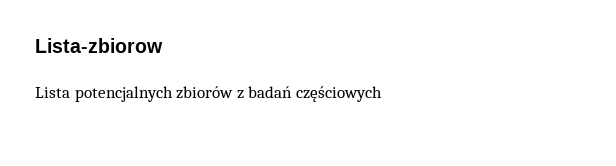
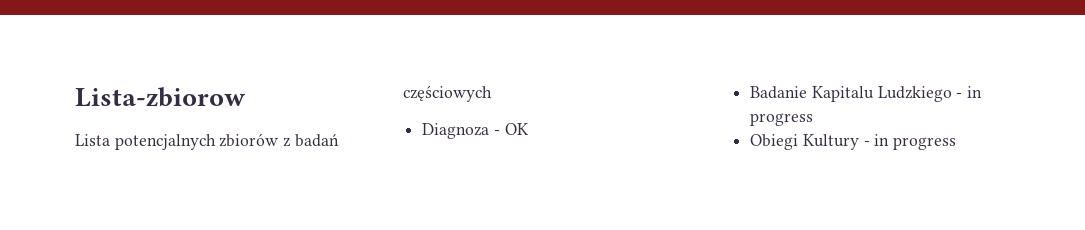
(382, 94) none -> [422,123,529,139] [750,86,983,102] [750,113,814,126] [750,134,957,150] // Diagnoza - OK // Badanie Kapitalu Ludzkiego - in progress // Obiegi Kultury - in progress

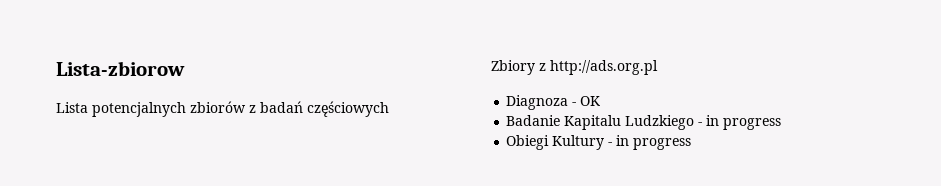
(492, 93) none -> [491,60,658,75] // Zbiory z http://ads.org.pl

